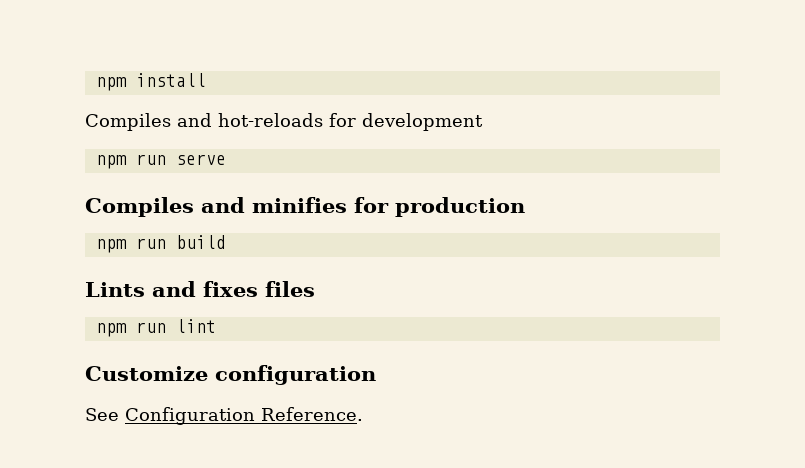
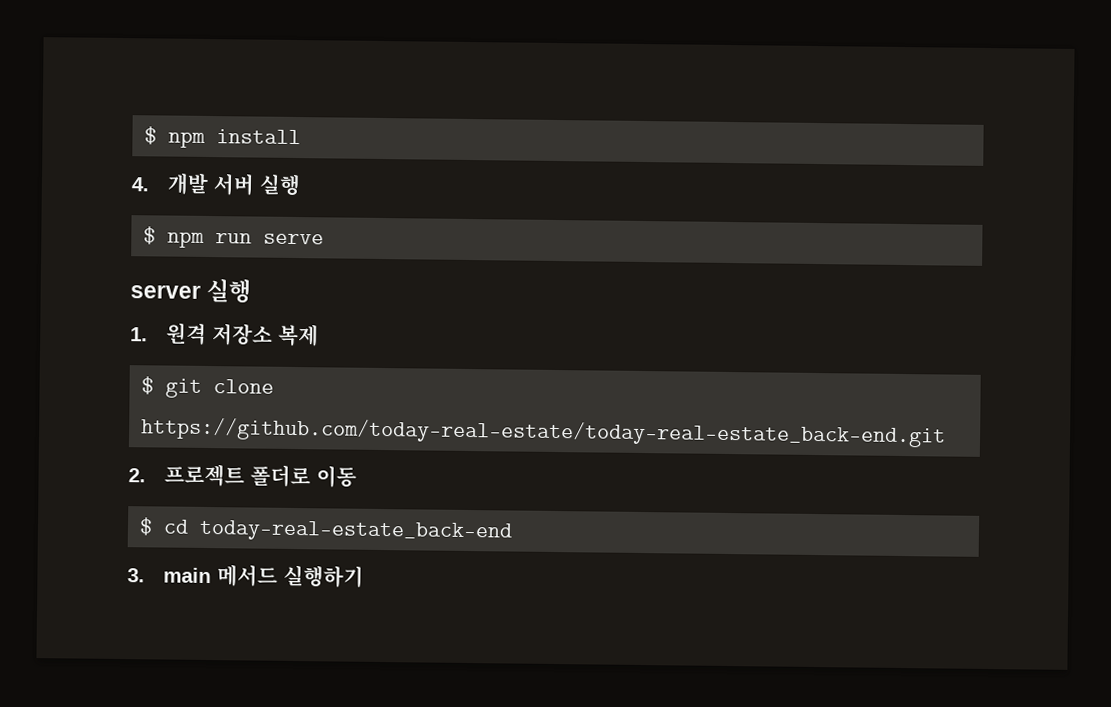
(95, 84) none -> [144,126,158,145] $
[85,113,483,131] [95,154,226,169] [85,197,525,217] [95,235,226,253] [85,281,315,297] [95,319,216,337] [85,365,376,385] [85,407,363,425] Compiles and hot-reloads for development // npm run serve // Compiles and minifies for production // npm run build // Lints and fixes files // npm run lint // Customize configuration // See Configuration Reference. -> [131,172,302,196] [143,226,325,248] [130,278,252,304] [130,322,320,347] [141,376,275,398] [140,417,947,448] [128,463,358,488] [139,517,514,543] [127,564,365,588] 4. 개발 서버 실행 // $ npm run serve // server 실행 // 1. 원격 저장소 복제 // $ git clone https://github.com/today-real-estate/today-real-estate_back-end.git // 2. 프로젝트 폴더로 이동 // $ cd today-real-estate_back-end // 3. main 메서드 실행하기

